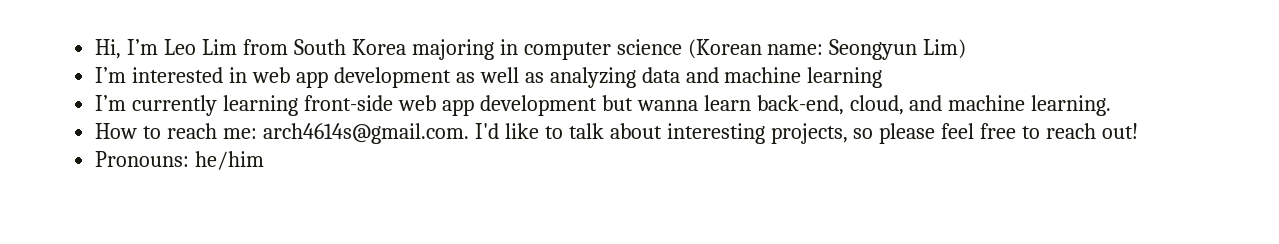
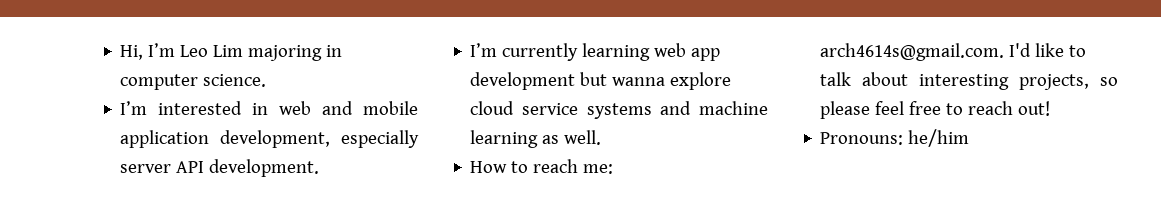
[242,39,967,60] [95,67,883,88] from South Korea majoring in computer science (Korean name: Seongyun Lim) // I’m interested in web app development as well as analyzing data and machine learning -> [248,45,343,61] [120,74,267,90] [120,101,418,115] [120,130,419,148] [120,159,320,177] majoring in computer science. // I’m interested in web and mobile application development, especially server API development.
[304,95,394,111] front-side -> (651, 52) none
[703,95,1112,116] learn back-end, cloud, and machine learning. -> [670,72,732,90] [470,101,768,119] [470,130,602,148] explore cloud service systems and machine learning as well.

